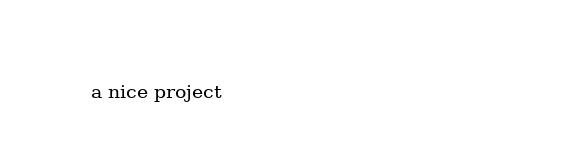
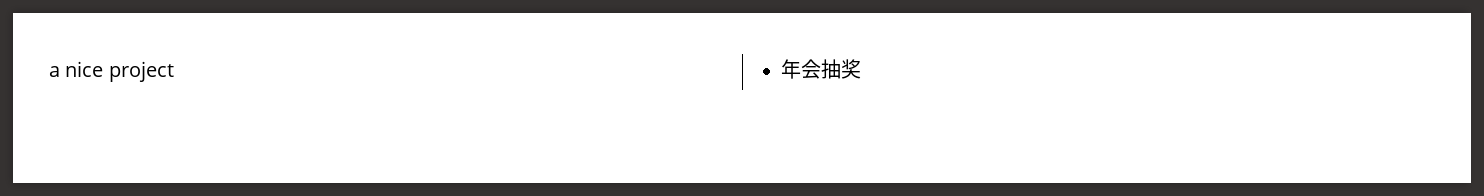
(222, 93) none -> [781,59,861,79] // 年会抽奖

